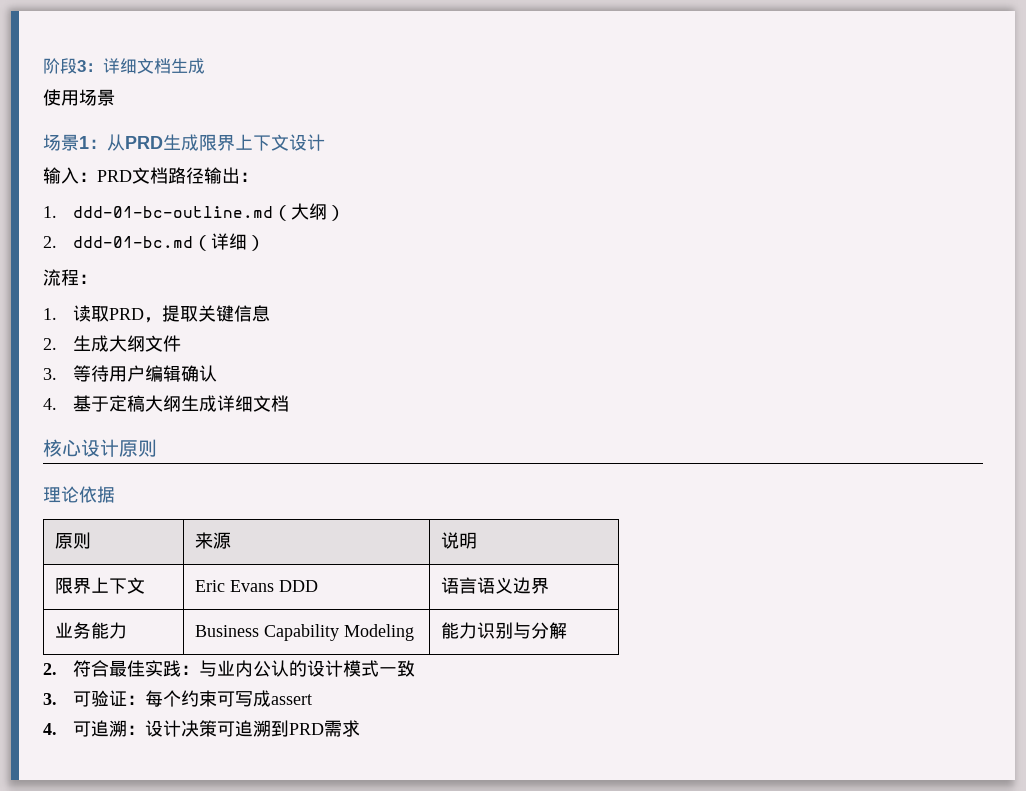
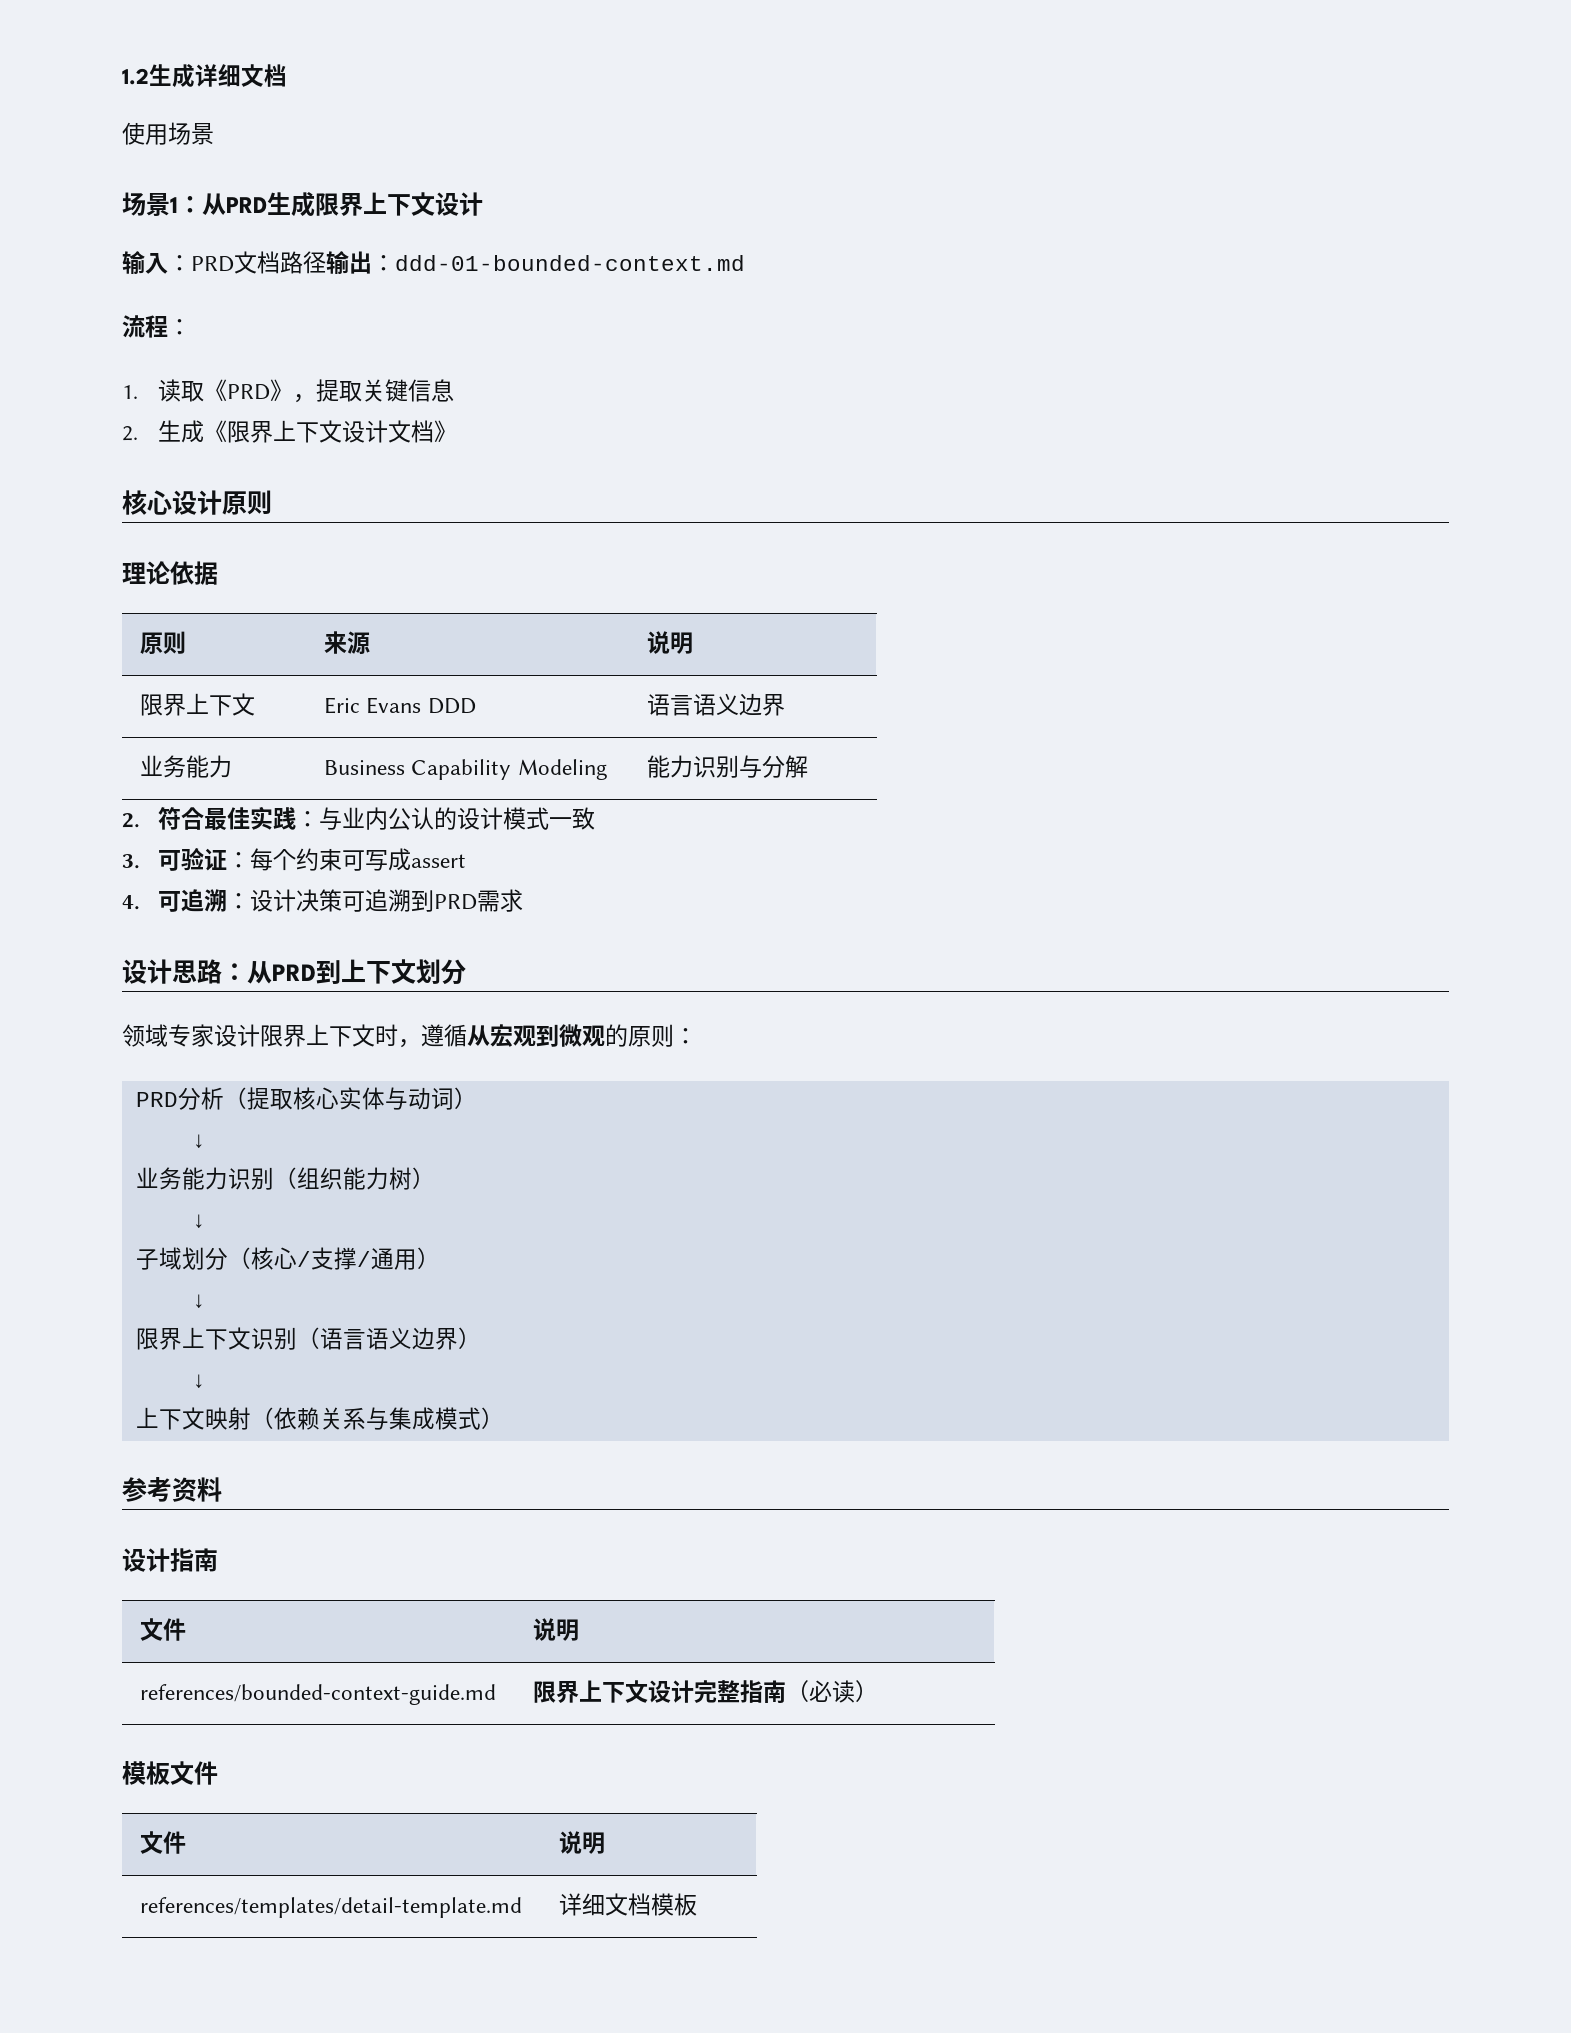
[43,58,205,74] 阶段3：详细文档生成 -> [122,64,287,88] 1.2生成详细文档
[43,203,346,221] [43,233,266,251] // 1. ddd-01-bc-outline.md（大纲） // 2. ddd-01-bc.md（详细） -> [395,255,745,271] ddd-01-bounded-context.md
[109,308,145,320] PRD -> [203,379,293,401] 《PRD》
[109,335,182,352] [43,365,218,382] [43,395,290,412] 大纲文件 // 3.等待用户编辑确认 // 4.基于定稿大纲生成详细文档 -> [203,420,457,443] 《限界上下文设计文档》
(361, 728) none -> [122,959,466,985] [122,1024,697,1048] [135,1087,477,1110] [191,1134,206,1148] [135,1167,435,1190] [191,1214,206,1228] [135,1247,440,1270] [191,1294,206,1308] [135,1327,481,1350] [191,1374,206,1388] [135,1407,504,1430] [122,1477,222,1502] [122,1548,218,1572] [140,1618,187,1641] [533,1618,580,1641] [140,1684,497,1705] [533,1680,879,1703] [122,1761,218,1785] [140,1831,187,1854] [559,1831,606,1854] [140,1897,523,1918] [559,1893,698,1916] // 设计思路：从PRD到上下文划分 // 领域专家设计限界上下文时，遵循从宏观到微观的原则： // PRD分析（提取核心实体与动词） // ↓ // 业务能力识别（组织能力树） // ↓ // 子域划分（核心/支撑/通用） // ↓ // 限界上下文识别（语言语义边界） // ↓ // 上下文映射（依赖关系与集成模式） // 参考资料 // 设计指南 // 文件 | 说明 // references/bounded-context-guide.md | 限界上下文设计完整指南（必读） // 模板文件 // 文件 | 说明 // references/templates/detail-template.md | 详细文档模板

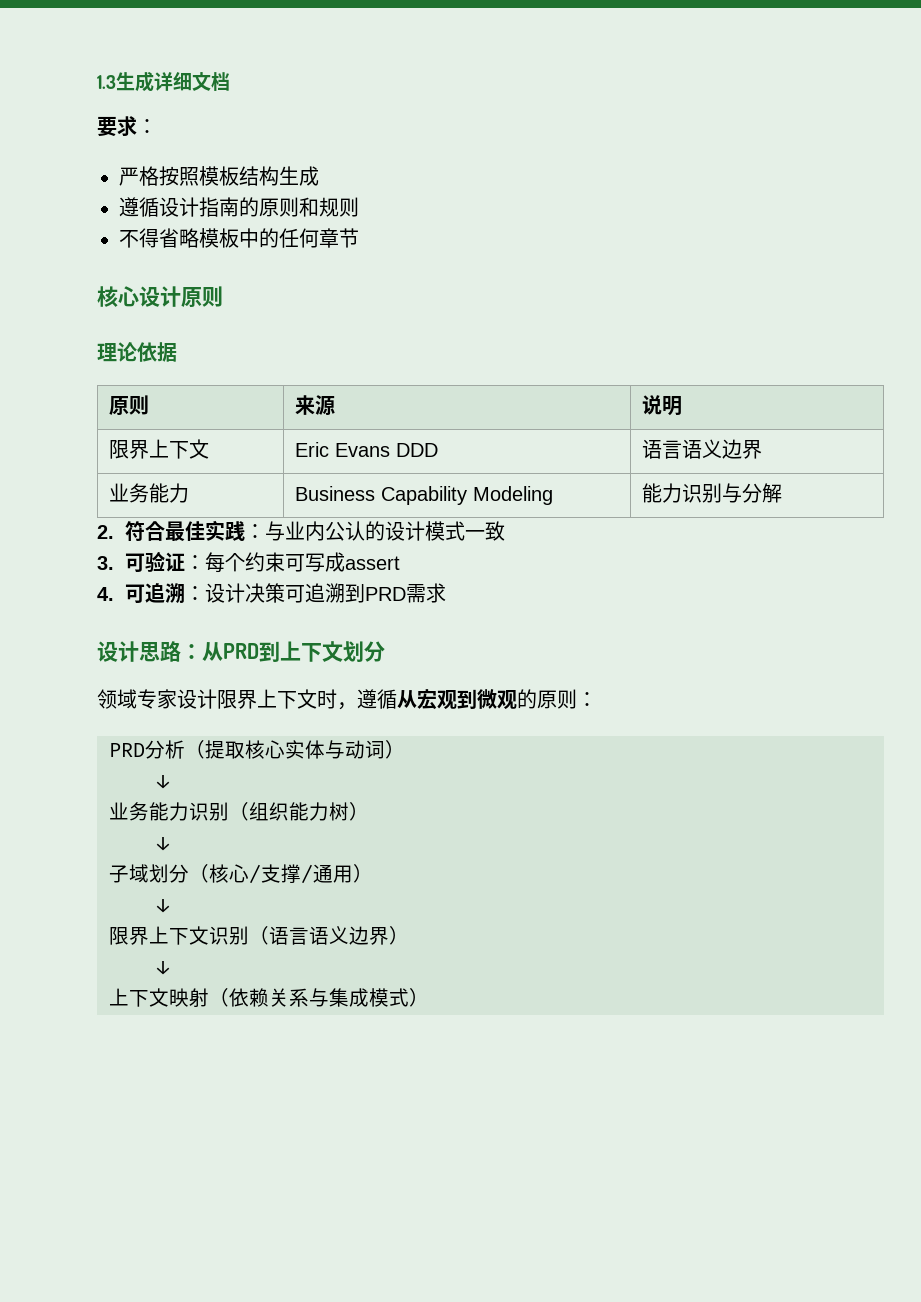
[122,68,149,85] 1.2 -> [97,75,116,89] 1.3
[122,122,214,145] [122,192,483,217] [122,251,745,274] [122,315,191,338] [122,379,454,403] [122,420,457,443] 使用场景 // 场景1：从PRD生成限界上下文设计 // 输入：PRD文档路径输出：ddd-01-bounded-context.md // 流程： // 1.读取《PRD》，提取关键信息 // 2.生成《限界上下文设计文档》 -> [97,116,157,137] [119,166,319,186] [119,197,359,217] [119,228,359,248] 要求： // 严格按照模板结构生成 // 遵循设计指南的原则和规则 // 不得省略模板中的任何章节
[122,1477,222,1502] [122,1548,218,1572] [140,1618,187,1641] [533,1618,580,1641] [140,1684,497,1705] [533,1680,879,1703] [122,1761,218,1785] [140,1831,187,1854] [559,1831,606,1854] [140,1897,523,1918] [559,1893,698,1916] // 参考资料 // 设计指南 // 文件 | 说明 // references/bounded-context-guide.md | 限界上下文设计完整指南（必读） // 模板文件 // 文件 | 说明 // references/templates/detail-template.md | 详细文档模板 -> (429, 997) none

